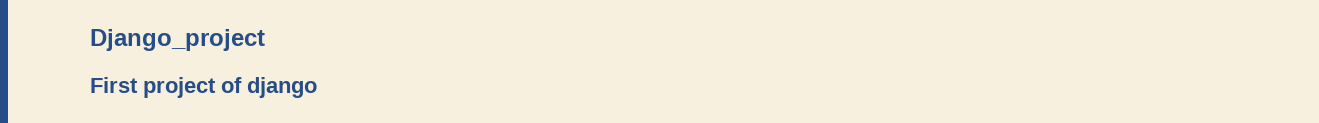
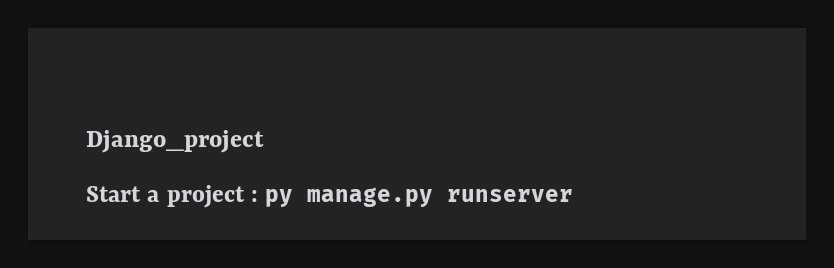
[90,77,317,98] First project of django -> [86,185,574,208] Start a project : py manage.py runserver

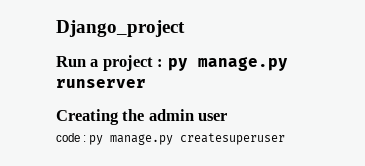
[86,186,141,202] Start -> [56,56,86,67] Run
(574, 195) none -> [56,109,228,125] [56,133,286,145] // Creating the admin user // code : py manage.py createsuperuser

